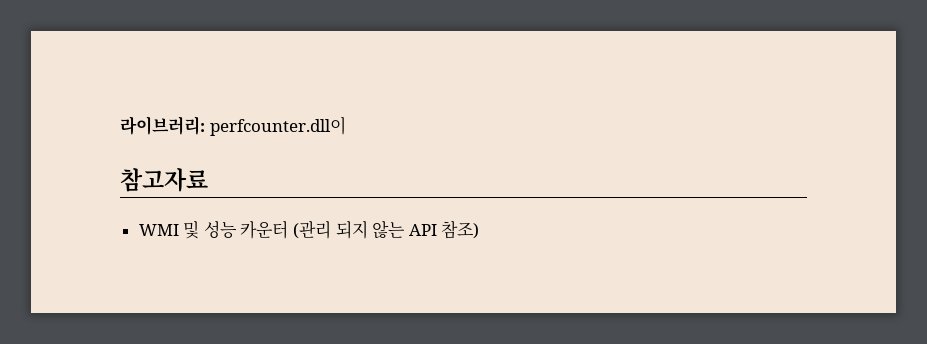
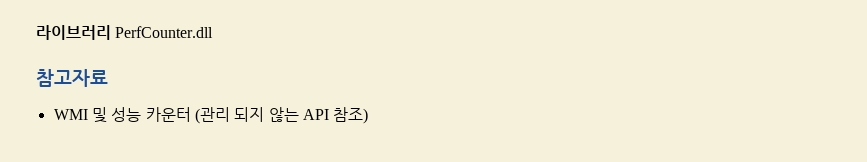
[120,116,346,136] 라이브러리: perfcounter.dll이 -> [36,25,214,40] 라이브러리 PerfCounter.dll

